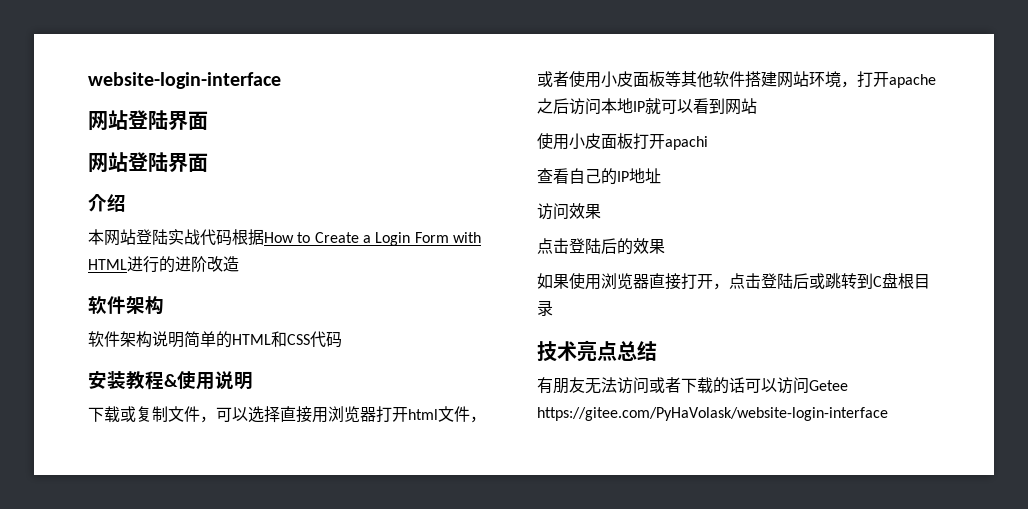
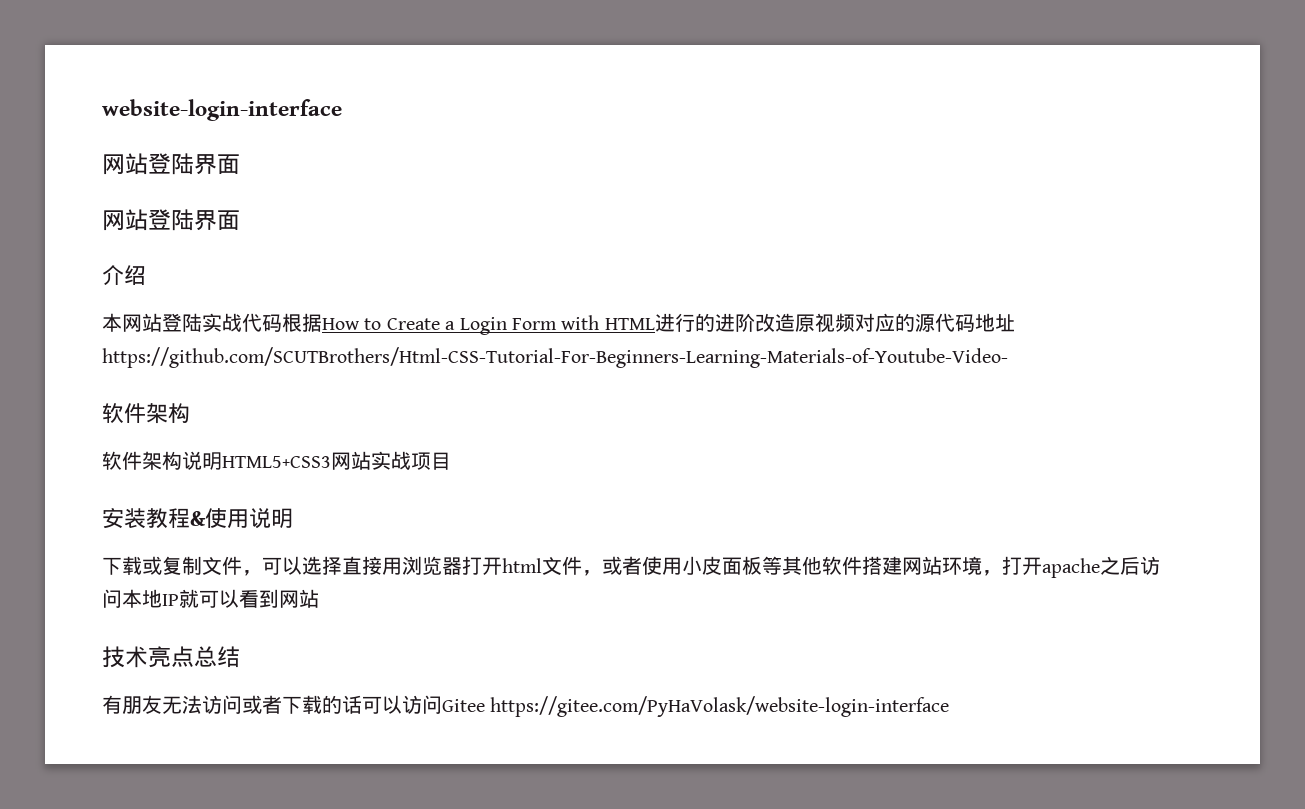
(239, 264) none -> [794,313,1015,333] [102,347,1008,368] 原视频对应的源代码地址https://github.com/SCUTBrothers/Html-CSS-Tutorial-For-Beginners-Learning-Materials-of-Youtube-Video-
[184,331,342,348] 简单的HTML和CSS代码 -> [222,451,451,470] HTML5+CSS3网站实战项目
[537,133,708,150] [537,168,661,185] [537,203,601,220] [537,238,665,255] [537,272,930,290] [537,300,553,316] // 使用小皮面板打开apachi // 查看自己的IP地址 // 访问效果 // 点击登陆后的效果 // 如果使用浏览器直接打开，点击登陆后或跳转到C盘根目录 -> (319, 598) none
[809,380,848,391] Getee -> [442,699,485,712] Gitee

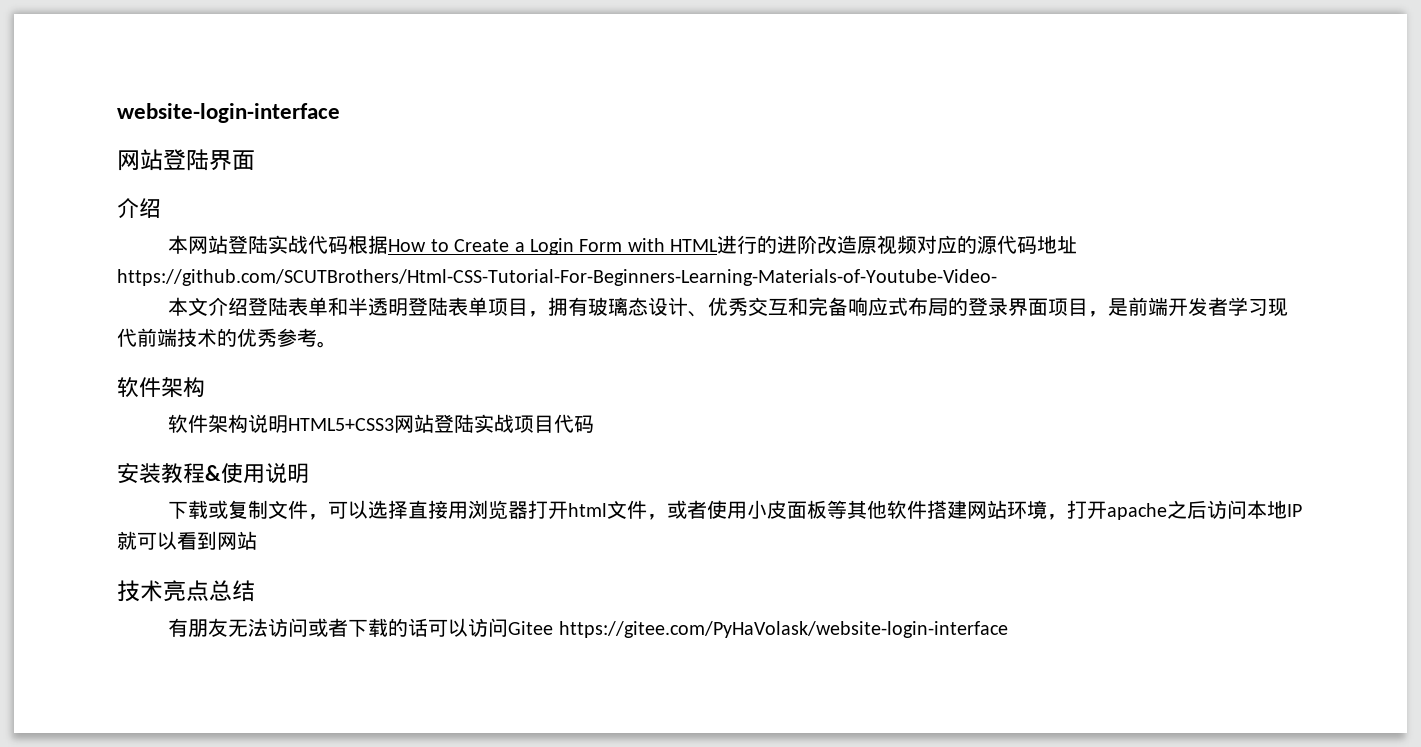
[102,209,240,231] // 网站登陆界面 -> (255, 160) none
(1008, 357) none -> [168,297,1289,317] [117,328,337,348] // 本文介绍登陆表单和半透明登陆表单项目，拥有玻璃态设计、优秀交互和完备响应式布局的登录界面项目，是前端开发者学习现代前端技术的优秀参考。
(371, 460) none -> [434,414,475,433] 登陆
(451, 461) none -> [554,414,595,433] 代码

